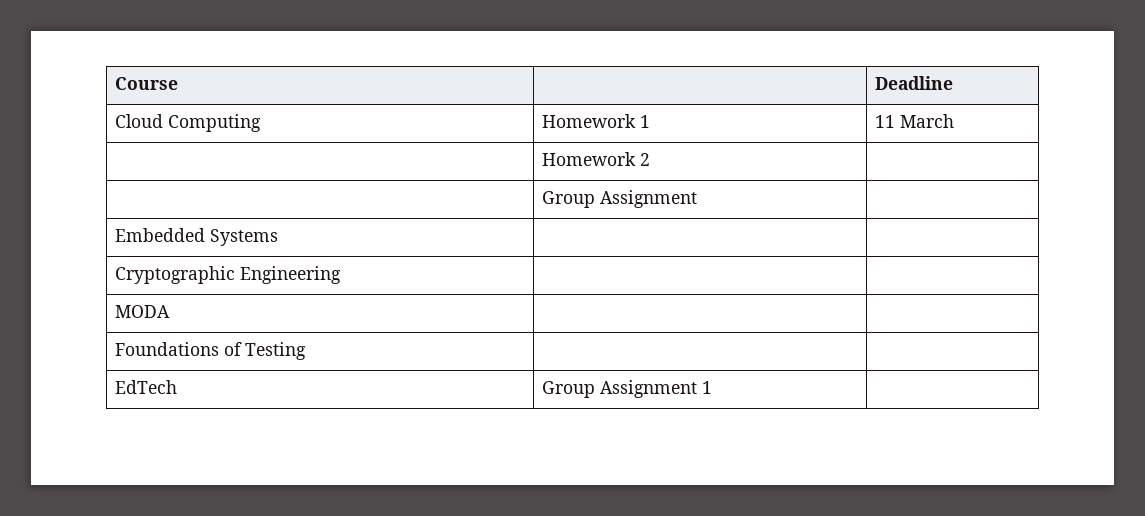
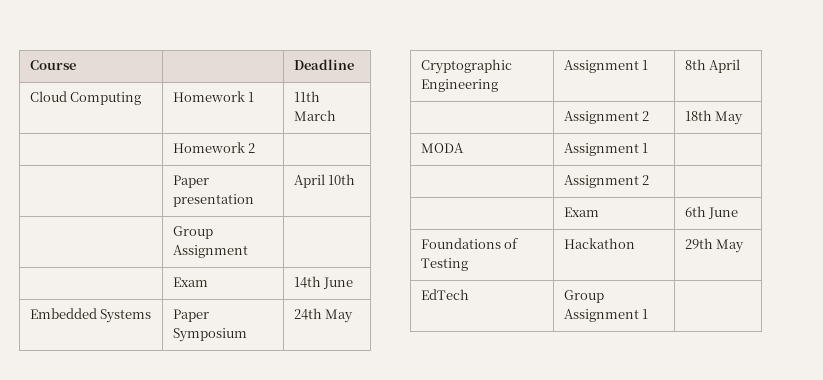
[874,115,895,128] 11 -> [293,91,320,102] 11th
[541,190,697,208] // | Group Assignment | -> [172,175,209,188] [172,194,254,207] [293,174,356,188] [172,226,213,239] [172,245,248,258] [172,277,208,287] [293,276,354,289] // | Paper presentation | April 10th // | Group Assignment | // | Exam | 14th June
[114,266,341,284] [114,305,170,318] | // Cryptographic Engineering | | // MODA | | -> [172,309,209,322] [172,328,247,342] [293,308,354,323] [420,59,512,74] [420,79,498,92] [563,60,649,73] [684,59,741,73] [563,111,650,124] [684,110,744,125] [420,143,464,153] [563,143,649,156] [563,175,650,188] [563,207,599,217] [684,206,739,219] Paper Symposium | 24th May // Cryptographic Engineering | Assignment 1 | 8th April // | Assignment 2 | 18th May // MODA | Assignment 1 | // | Assignment 2 | // | Exam | 6th June
(306, 351) | -> [563,238,635,249] [684,238,745,253] Hackathon | 29th May

